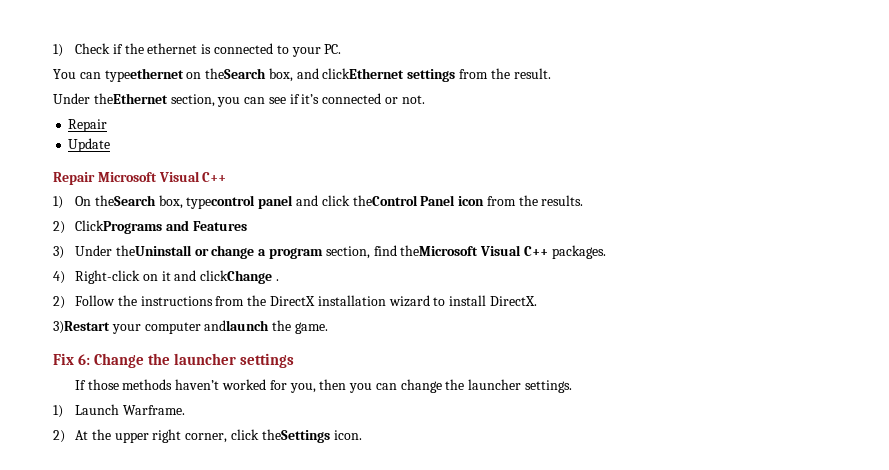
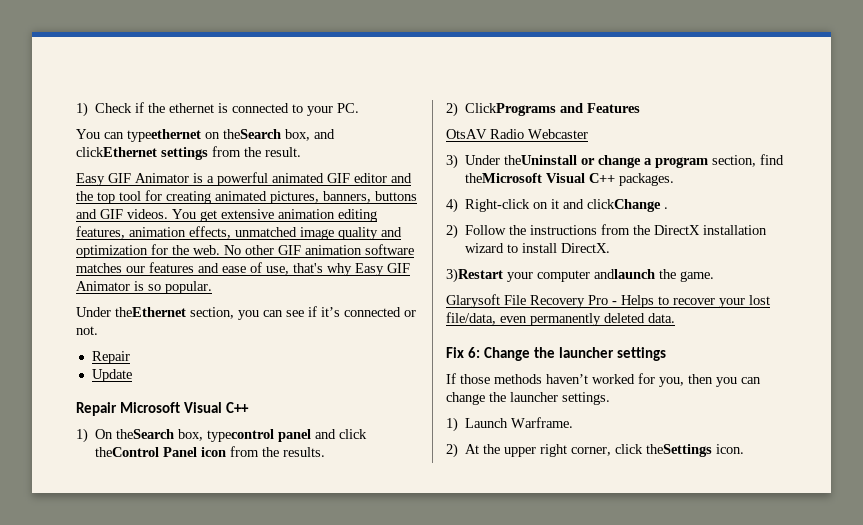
(551, 73) none -> [76,172,412,186] [76,190,417,204] [76,209,377,222] [76,226,402,240] [76,244,414,258] [76,262,410,276] [76,281,212,294] // Easy GIF Animator is a powerful animated GIF editor and the top tool for creating animated pictures, banners, buttons and GIF videos. You get extensive animation editing features, animation effects, unmatched image quality and optimization for the web. No other GIF animation software matches our features and ease of use, that's why Easy GIF Animator is so popular.
(247, 226) none -> [446,129,588,139] // OtsAV Radio Webcaster
(328, 328) none -> [446,294,770,308] [446,312,675,326] // Glarysoft File Recovery Pro - Helps to recover your lost file/data, even permanently deleted data.

